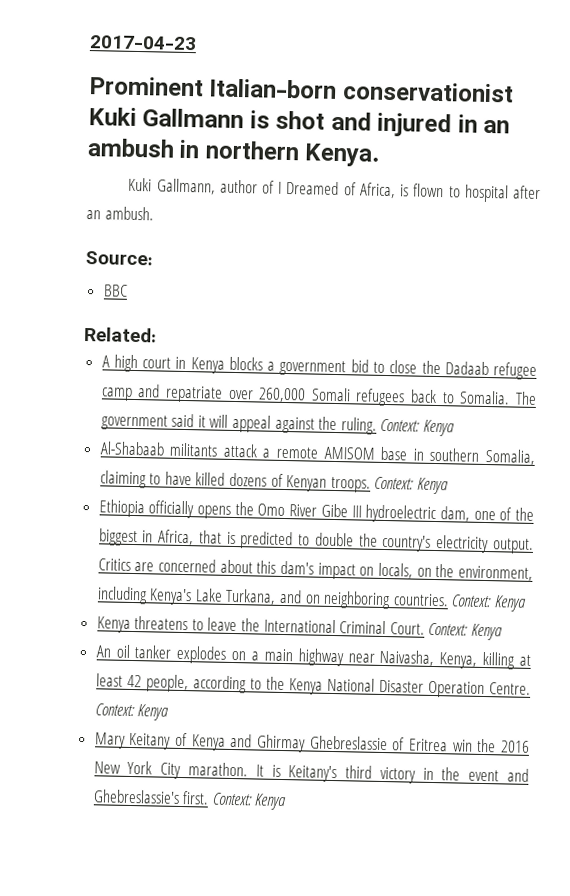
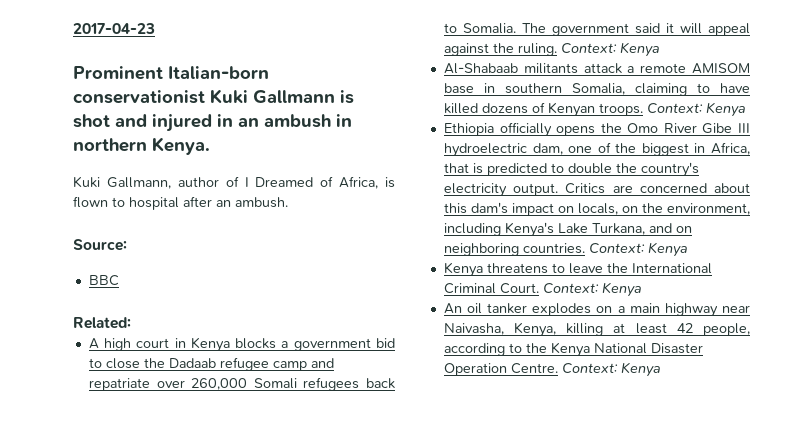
[93,732,530,753] [93,760,529,784] [92,789,288,811] // Mary Keitany of Kenya and Ghirmay Ghebreslassie of Eritrea win the 2016 New York City marathon. It is Keitany's third victory in the event and Ghebreslassie's first. Context: Kenya -> (661, 370) none

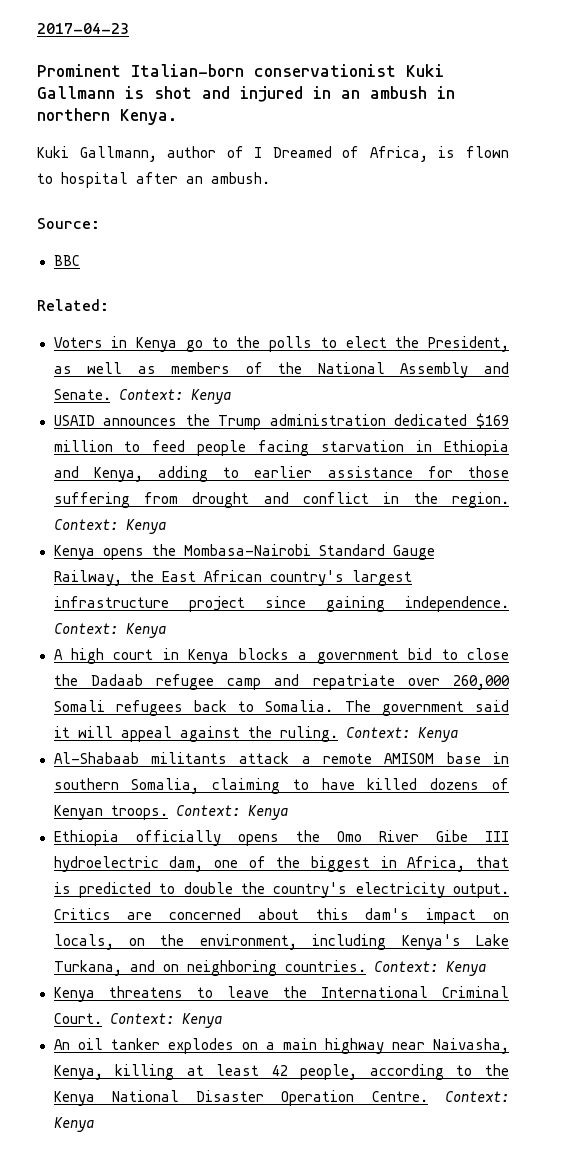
(131, 323) none -> [53,336,509,352] [53,362,509,378] [53,389,231,404] [53,413,509,430] [53,440,509,456] [53,466,510,482] [53,492,509,508] [53,519,166,534] [53,544,435,560] [53,570,412,586] [53,596,509,612] [53,623,166,638] // Voters in Kenya go to the polls to elect the President, as well as members of the National Assembly and Senate. Context: Kenya // USAID announces the Trump administration dedicated $169 million to feed people facing starvation in Ethiopia and Kenya, adding to earlier assistance for those suffering from drought and conflict in the region. Context: Kenya // Kenya opens the Mombasa-Nairobi Standard Gauge Railway, the East African country's largest infrastructure project since gaining independence. Context: Kenya

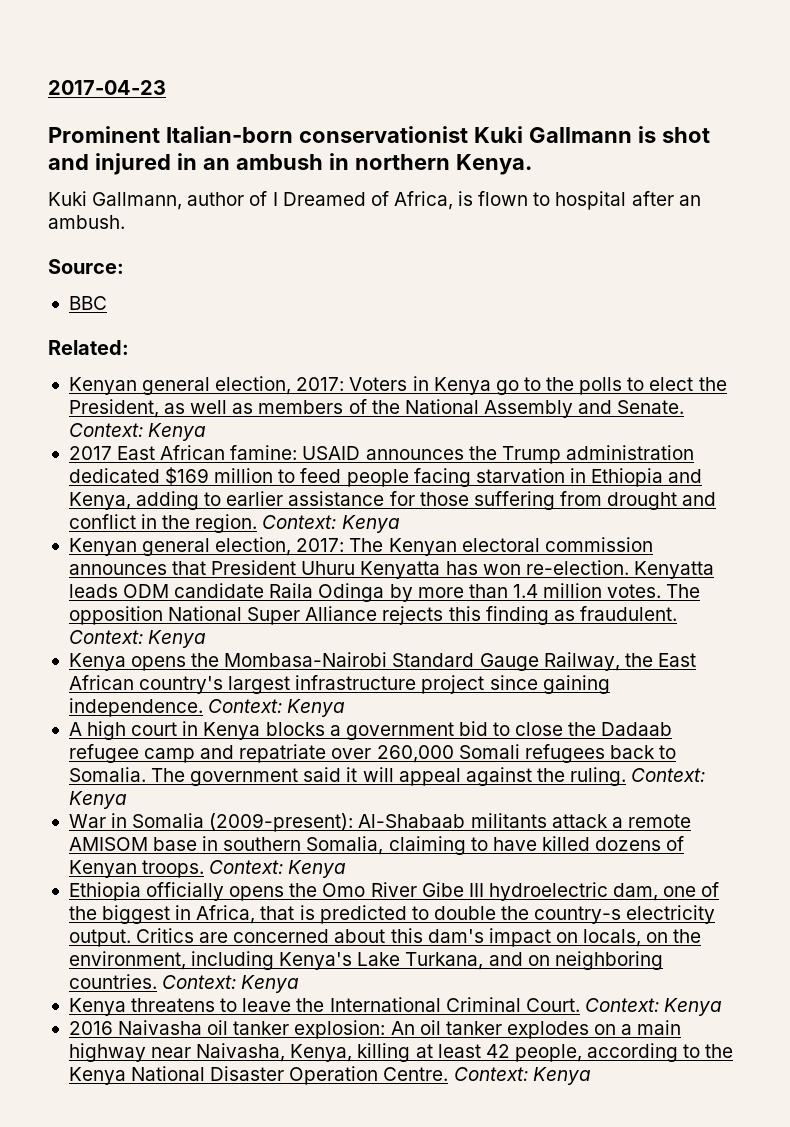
(109, 305) none -> [68,376,345,395] Kenyan general election, 2017:
(231, 396) none -> [68,445,298,460] 2017 East African famine:
(166, 526) none -> [68,537,653,556] [68,560,714,579] [68,583,701,602] [68,606,677,625] [68,630,207,648] // Kenyan general election, 2017: The Kenyan electoral commission announces that President Uhuru Kenyatta has won re-election. Kenyatta leads ODM candidate Raila Odinga by more than 1.4 million votes. The opposition National Super Alliance rejects this finding as fraudulent. Context: Kenya
(458, 734) none -> [68,813,354,832] War in Somalia (2009-present):
[273,882,348,898] country's -> [534,906,622,924] country-s
(222, 1020) none -> [68,1020,386,1039] 2016 Naivasha oil tanker explosion:

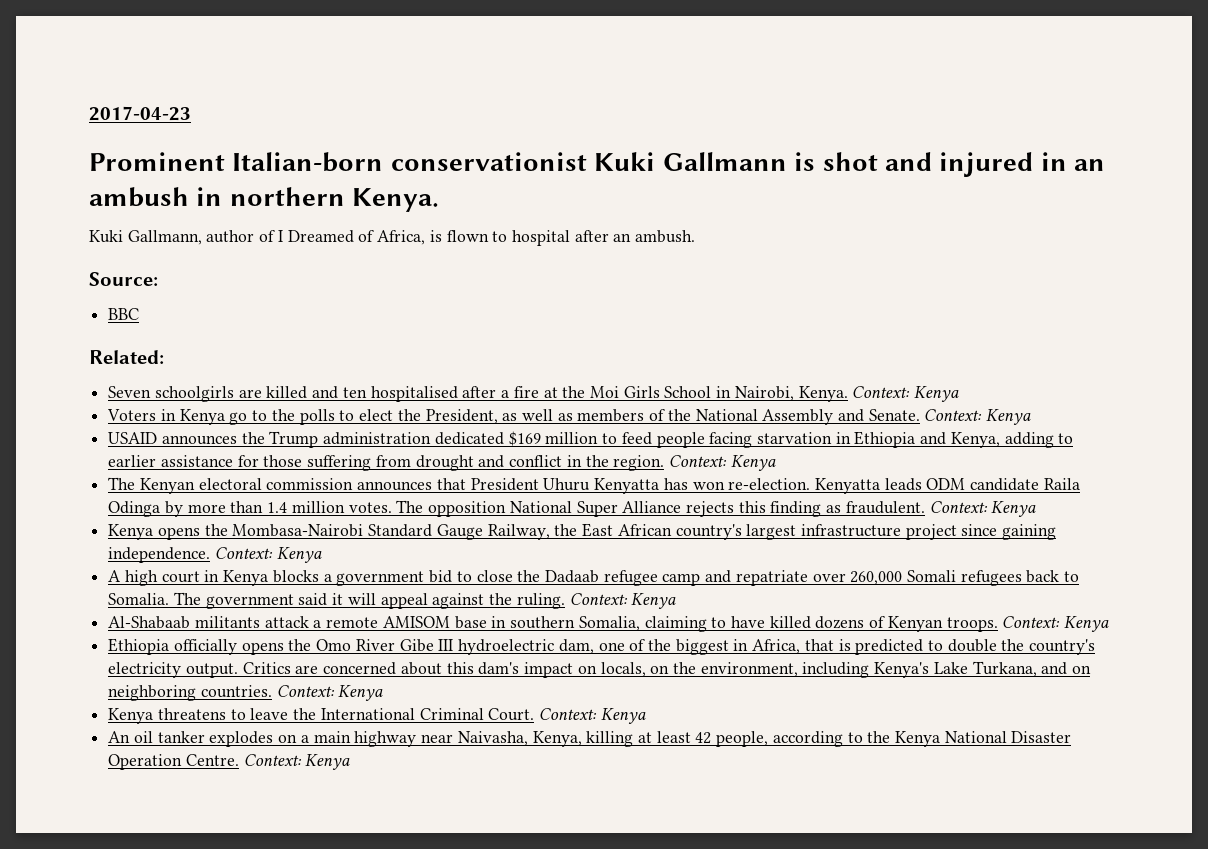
[68,376,345,395] Kenyan general election, 2017: -> [108,386,960,402] Seven schoolgirls are killed and ten hospitalised after a fire at the Moi Girls School in Nairobi, Kenya. Context: Kenya //
[68,445,298,460] 2017 East African famine: -> (1032, 417) none
[68,537,345,556] Kenyan general election, 2017: -> (776, 463) none
[68,813,354,832] War in Somalia (2009-present): -> (677, 601) none
[534,906,622,924] country-s -> [1029,639,1096,655] country's
[68,1020,386,1039] 2016 Naivasha oil tanker explosion: -> (646, 716) none

